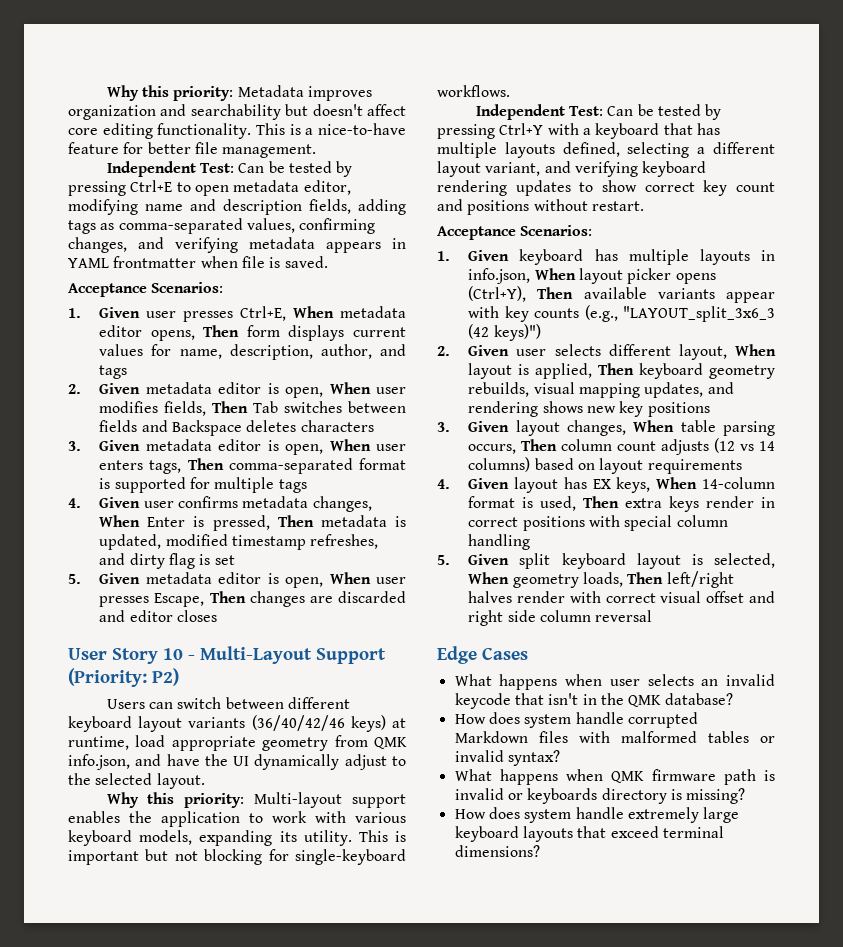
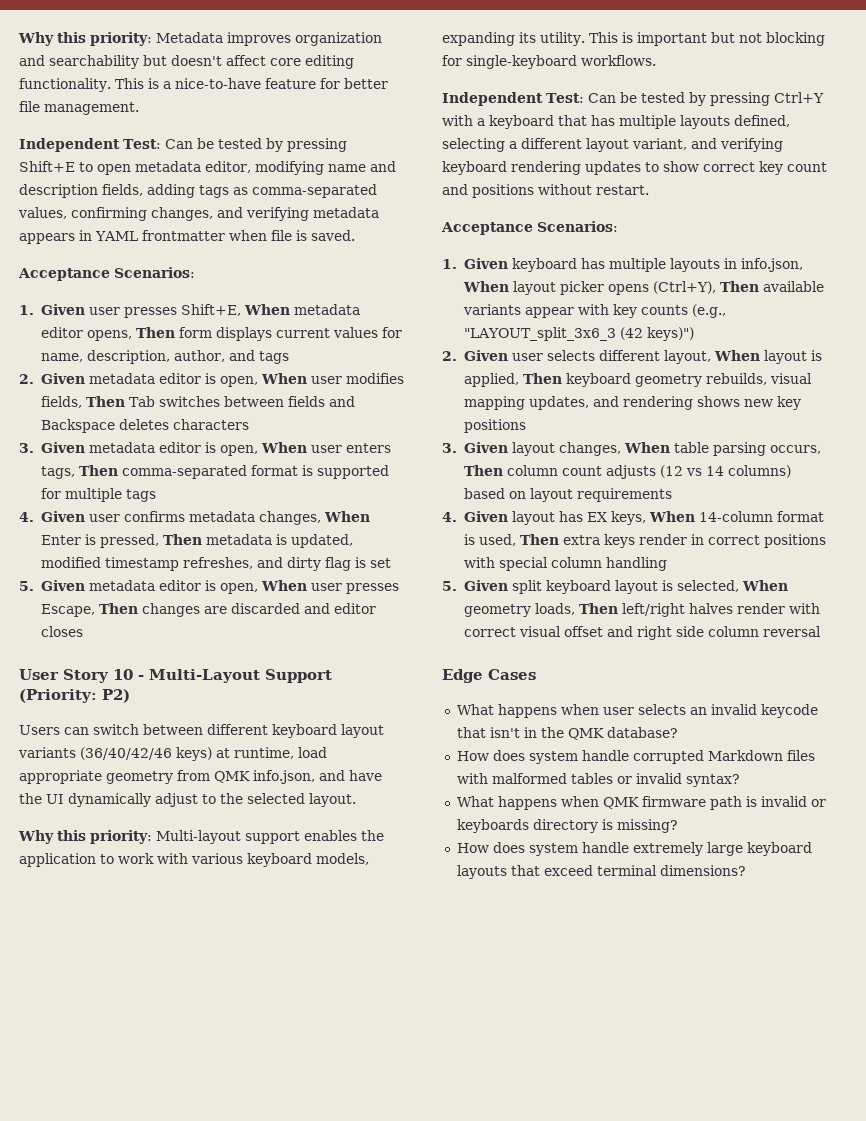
[130,180,173,192] Ctrl+E -> [19,161,75,172] Shift+E
[240,306,287,321] Ctrl+E, -> [180,304,241,316] Shift+E,

